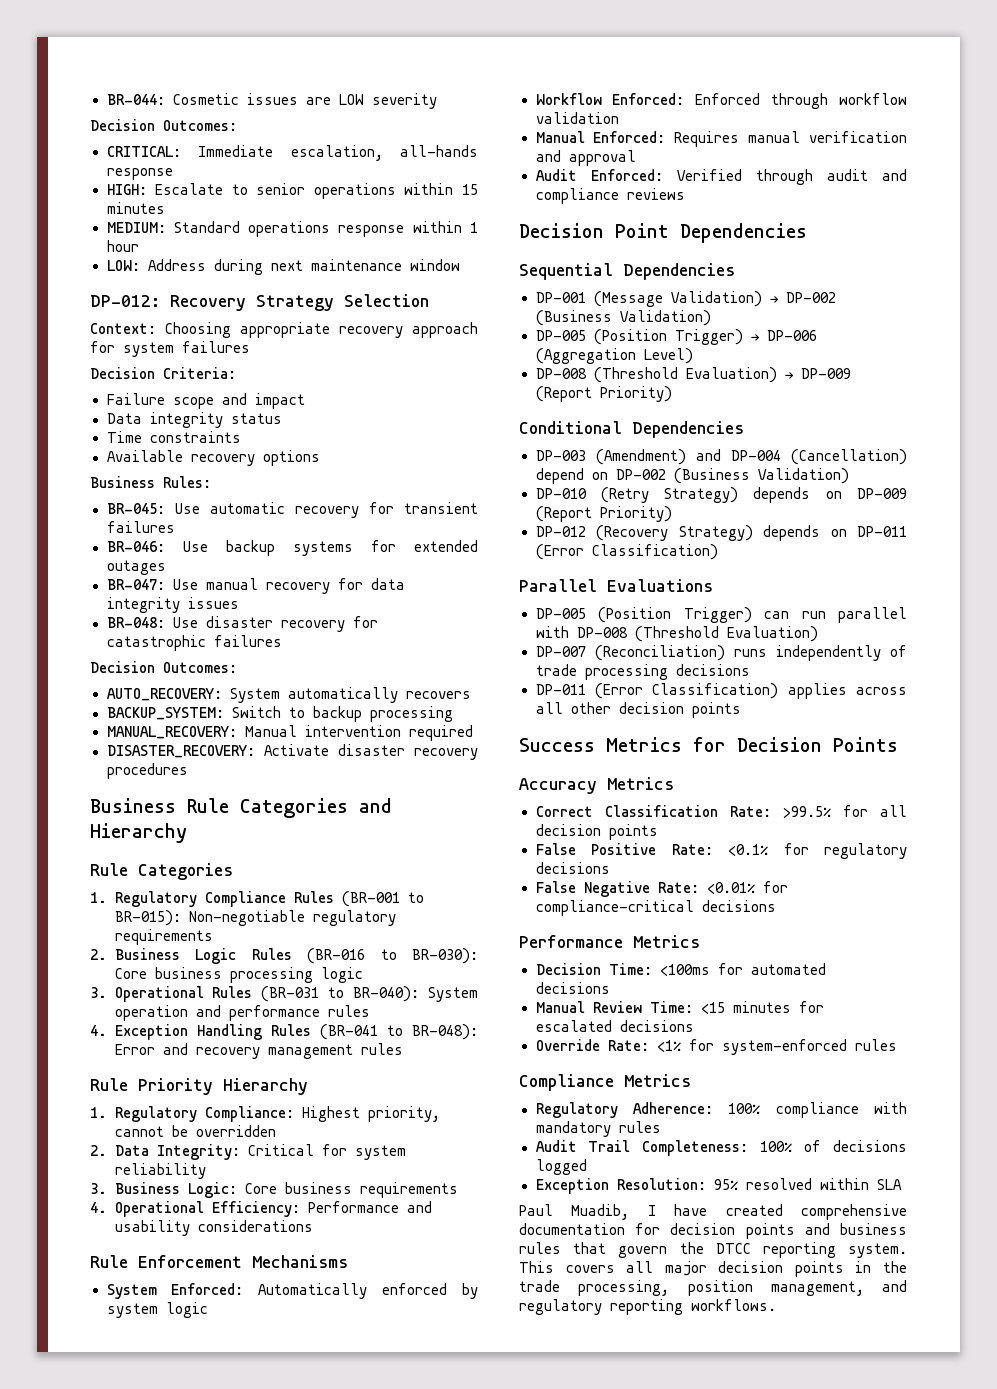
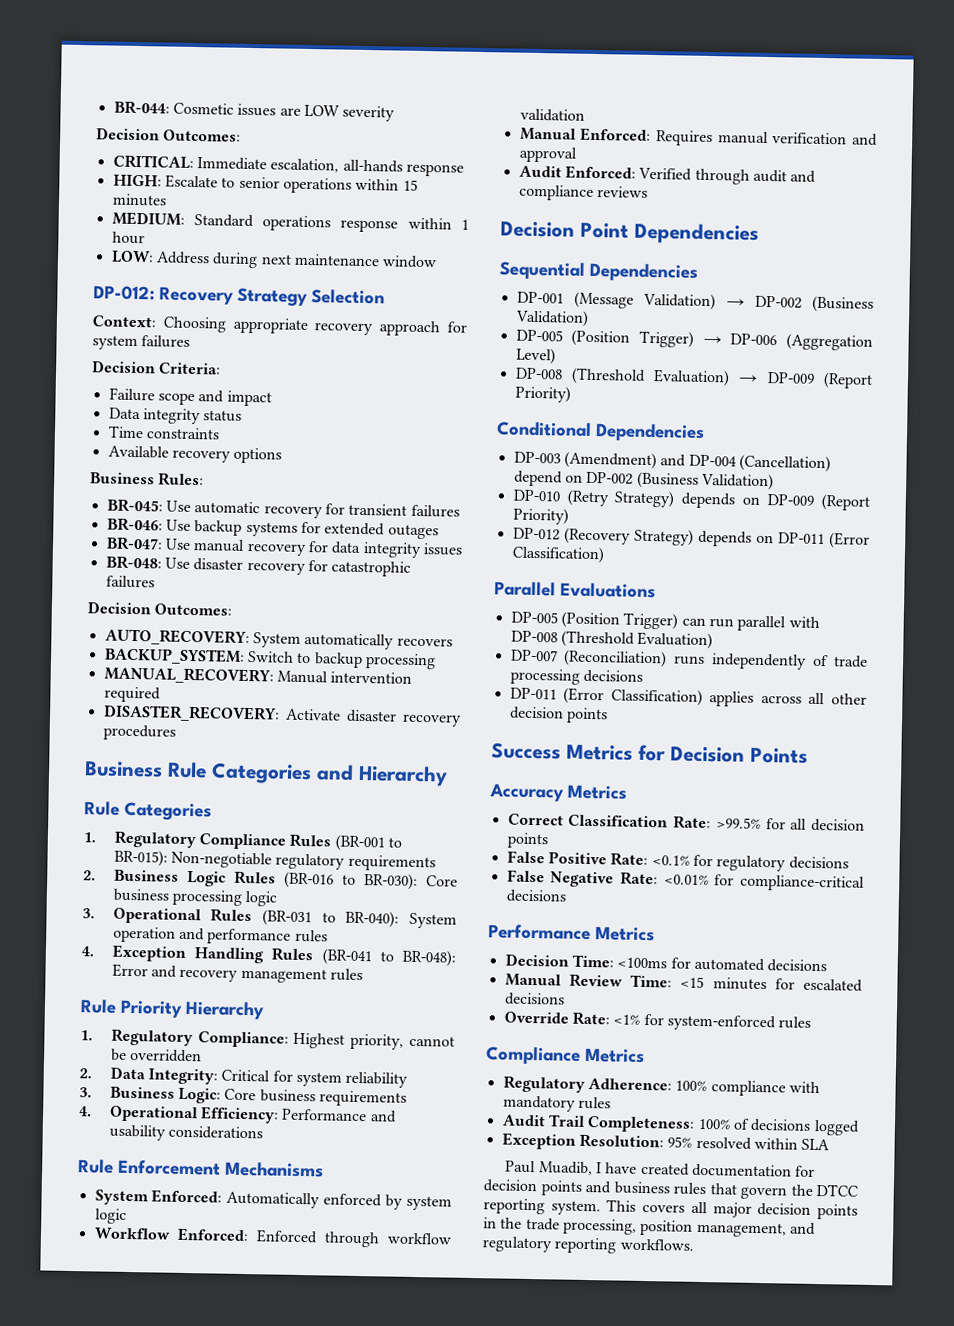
[801,1204,907,1220] comprehensive -> (690, 1169) none

